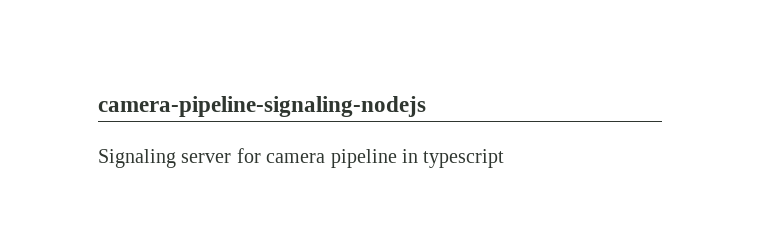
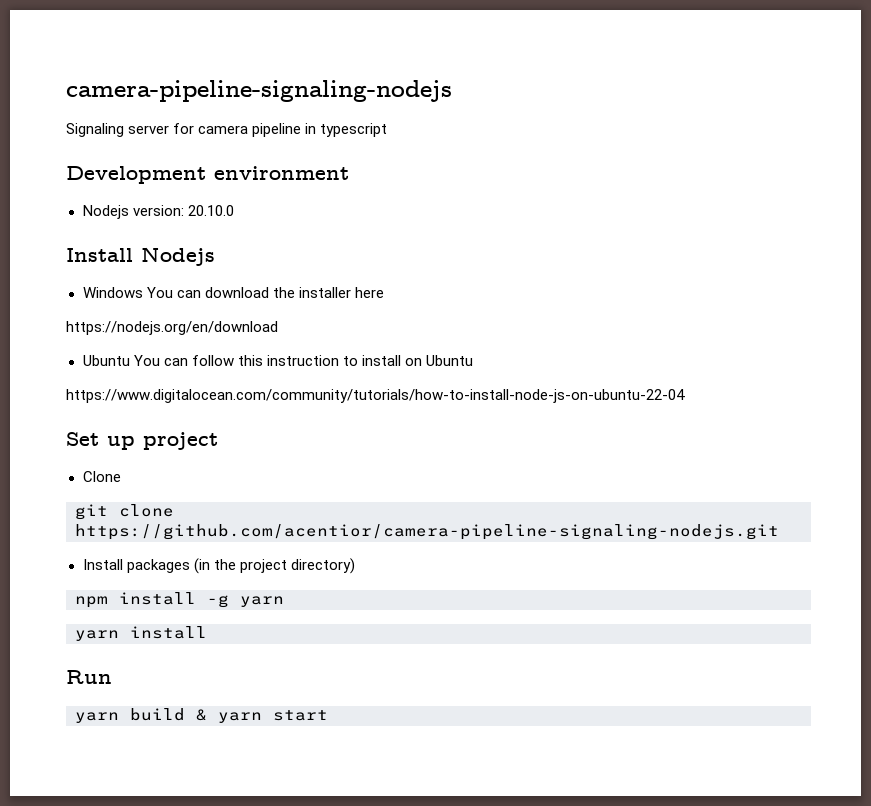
(505, 158) none -> [66,166,349,184] [82,205,234,219] [66,247,215,266] [82,287,384,298] [66,321,278,335] [82,355,473,366] [66,389,685,403] [66,432,218,450] [82,471,121,482] [75,504,174,520] [75,524,779,540] [82,558,355,574] [75,592,284,608] [75,626,207,641] [66,670,112,684] [75,708,328,723] // Development environment // Nodejs version: 20.10.0 // Install Nodejs // Windows You can download the installer here // https://nodejs.org/en/download // Ubuntu You can follow this instruction to install on Ubuntu // https://www.digitalocean.com/community/tutorials/how-to-install-node-js-on-ubuntu-22-04 // Set up project // Clone // git clone https://github.com/acentior/camera-pipeline-signaling-nodejs.git // Install packages (in the project directory) // npm install -g yarn // yarn install // Run // yarn build & yarn start

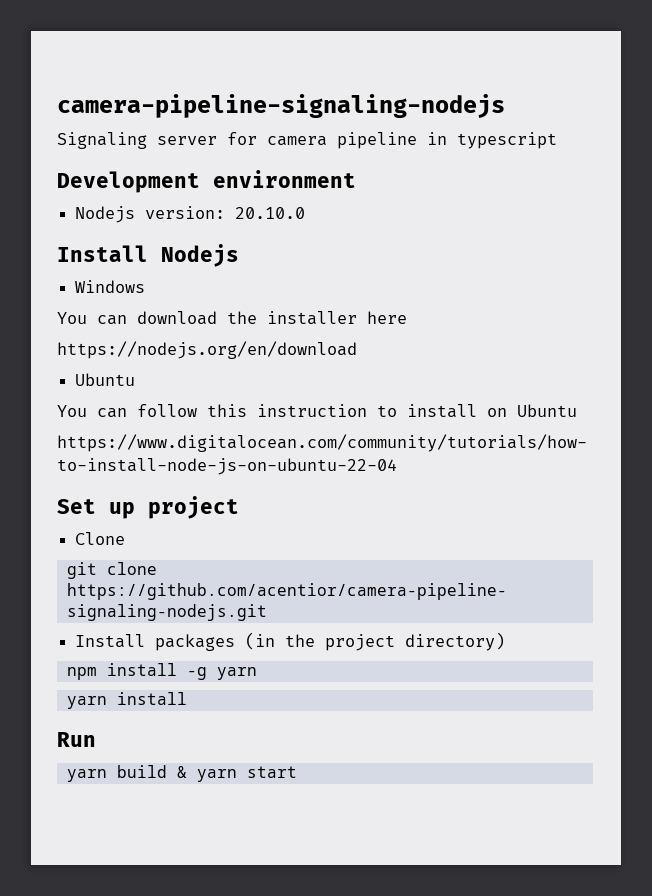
(143, 292) none -> (146, 286) //
(130, 360) none -> (136, 379) //

